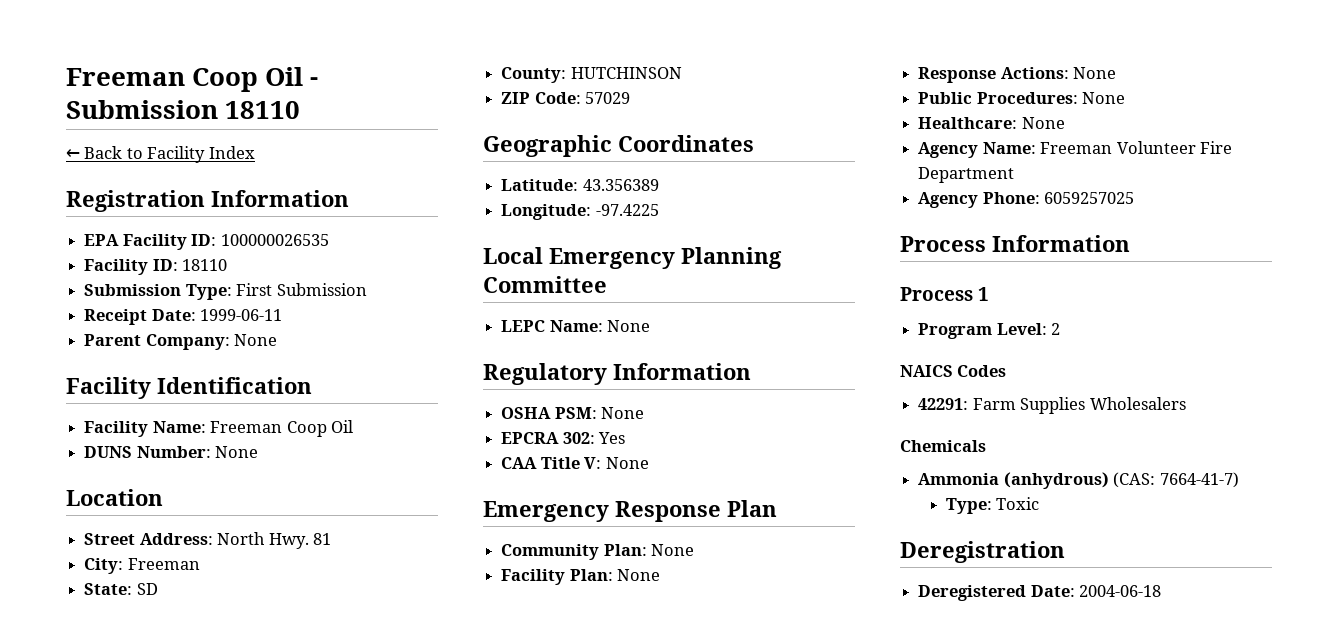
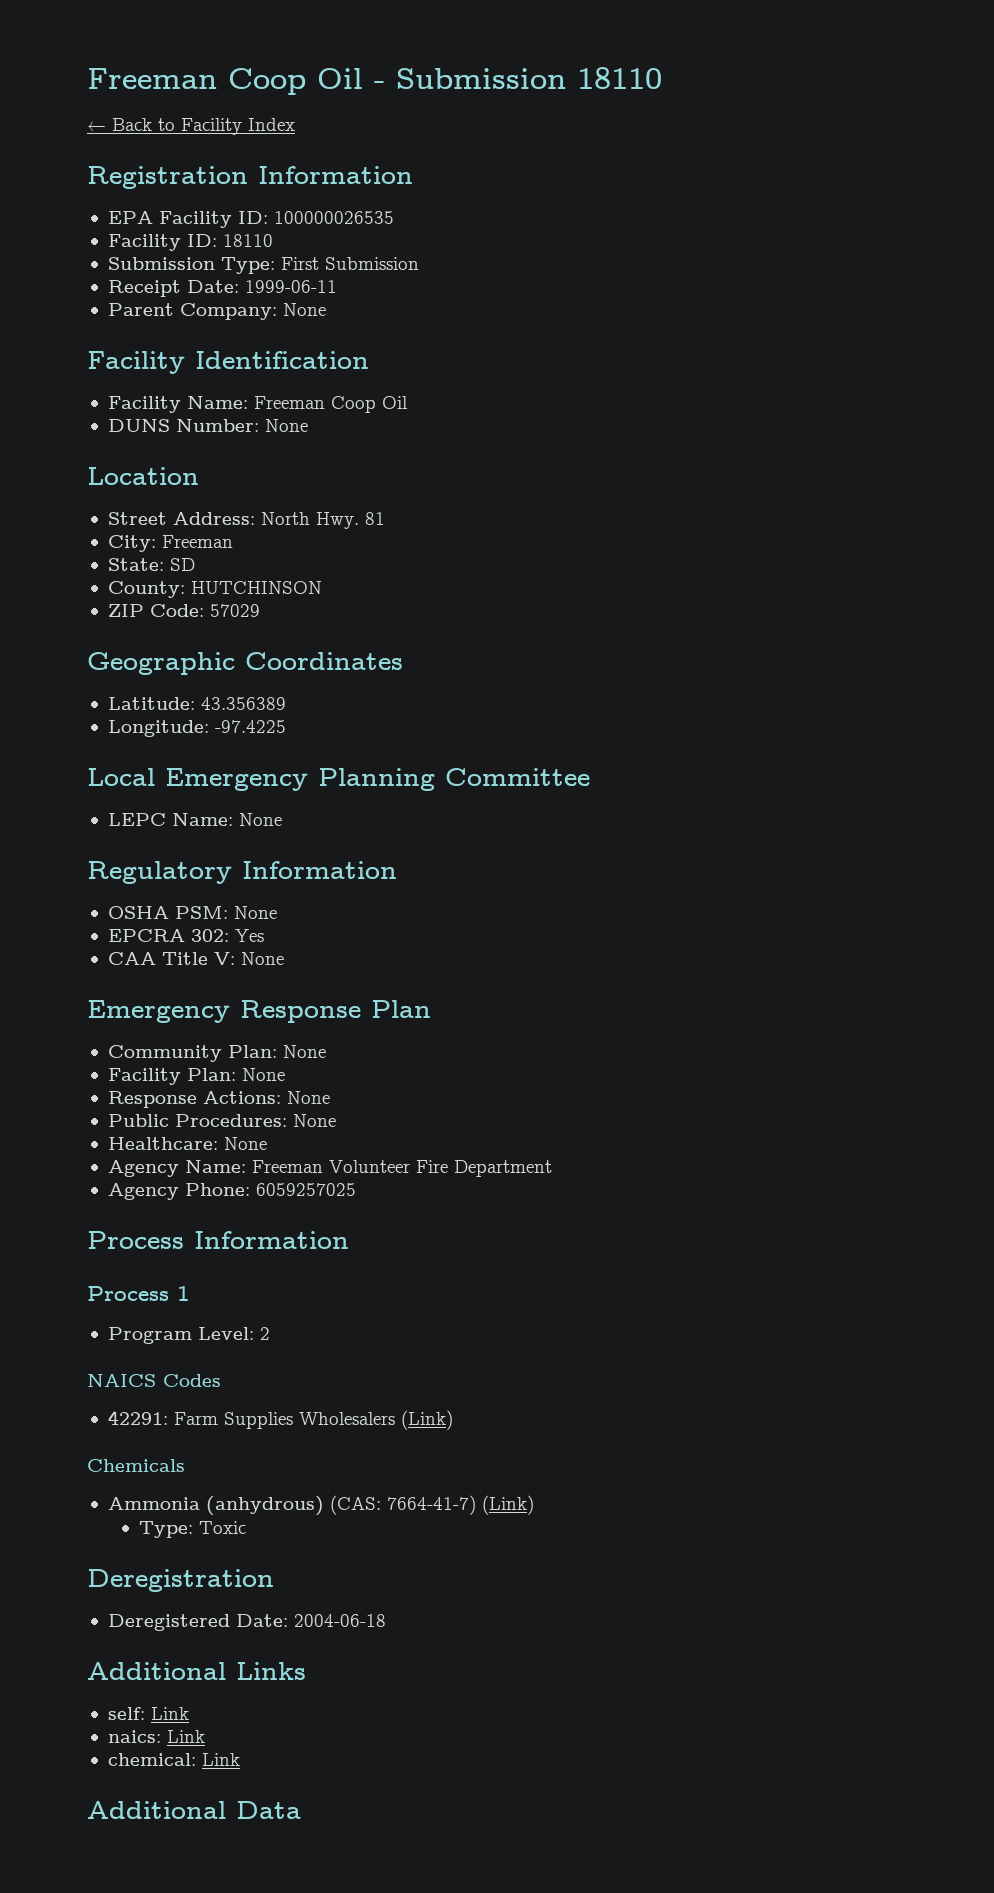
(1186, 403) none -> [400,1410,453,1430] (Link)
(1239, 480) none -> [481,1495,534,1515] (Link)
(1162, 591) none -> [87,1662,306,1680] [107,1707,189,1720] [107,1730,205,1743] [107,1753,240,1766] [87,1801,301,1819] // Additional Links // self: Link // naics: Link // chemical: Link // Additional Data

